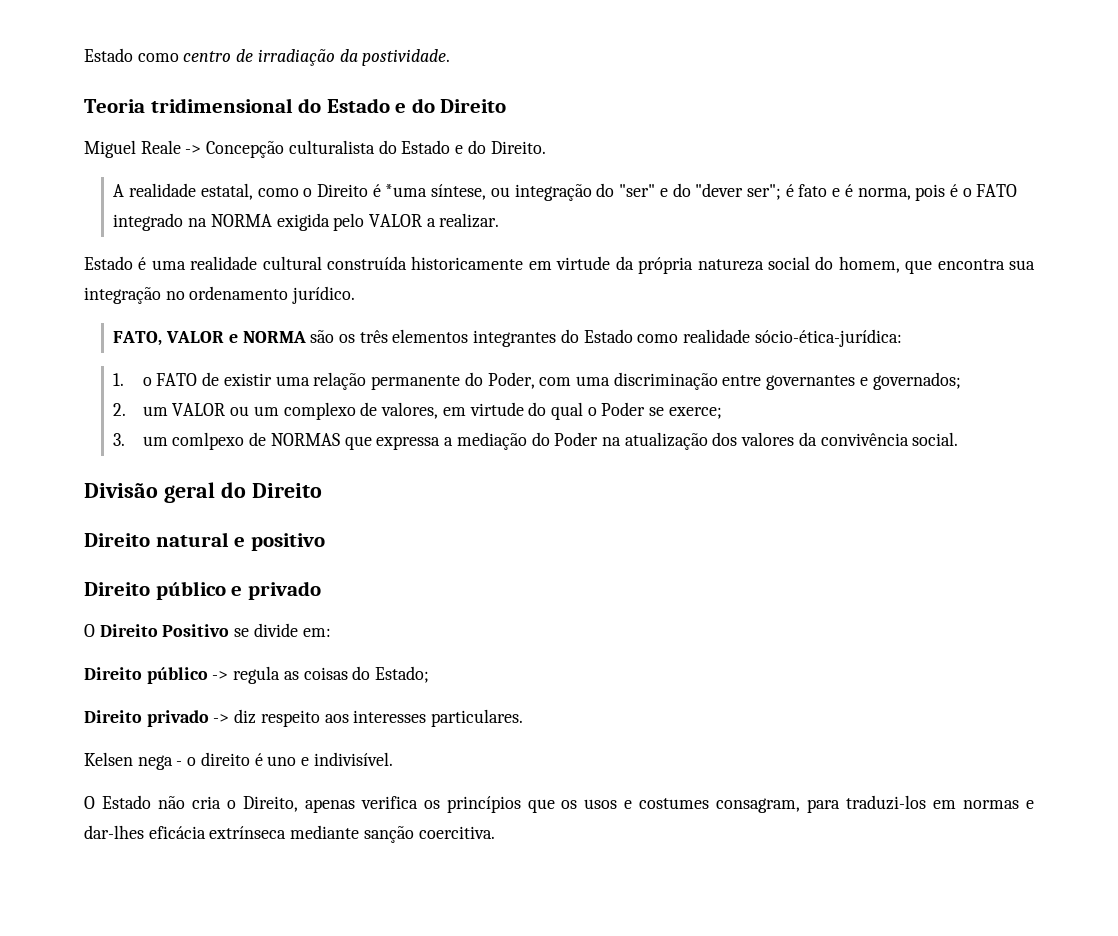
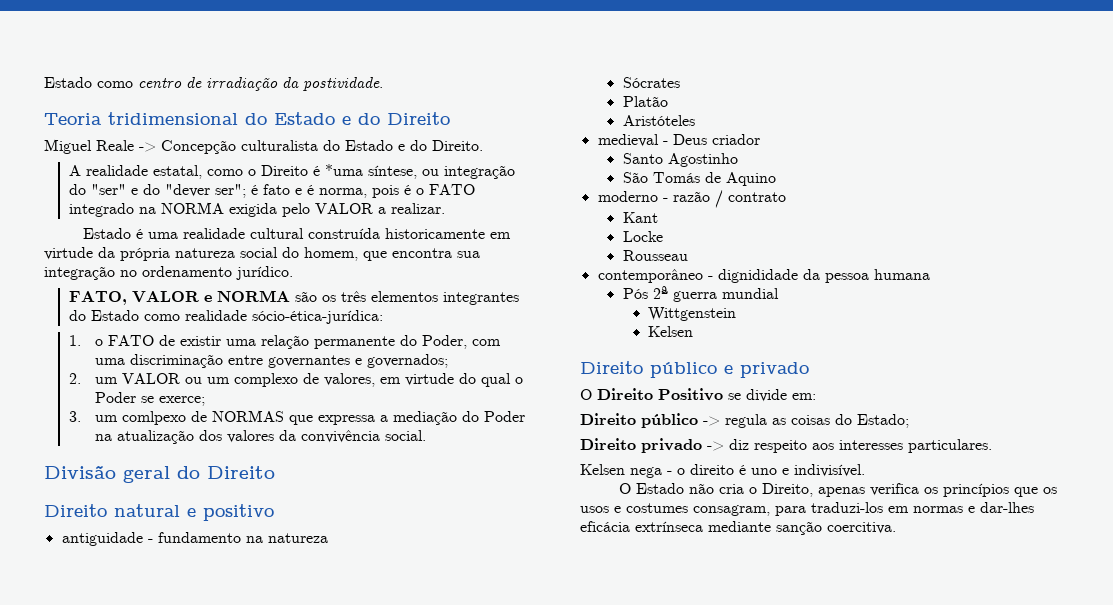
(325, 542) none -> [61,532,328,546] [622,77,680,88] [622,96,668,107] [622,115,695,126] [597,134,760,147] [622,153,738,167] [622,172,776,186] [597,190,786,208] [622,212,658,223] [622,231,663,242] [622,250,688,261] [597,269,930,283] [622,286,779,302] [648,307,737,321] [648,326,694,337] // antiguidade - fundamento na natureza // Sócrates // Platão // Aristóteles // medieval - Deus criador // Santo Agostinho // São Tomás de Aquino // moderno - razão / contrato // Kant // Locke // Rousseau // contemporâneo - dignididade da pessoa humana // Pós 2ª guerra mundial // Wittgenstein // Kelsen

